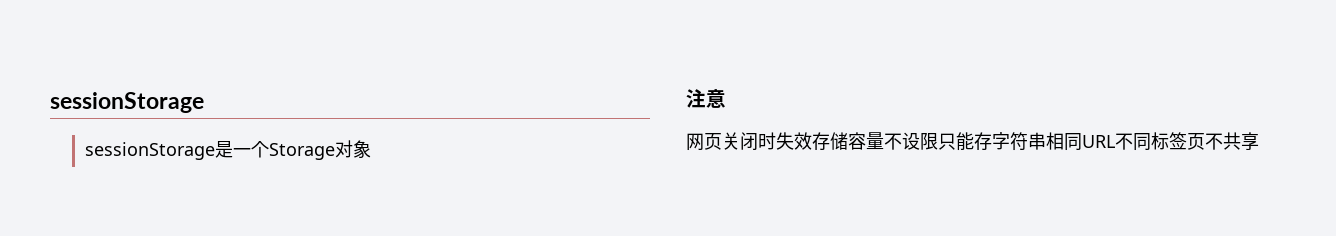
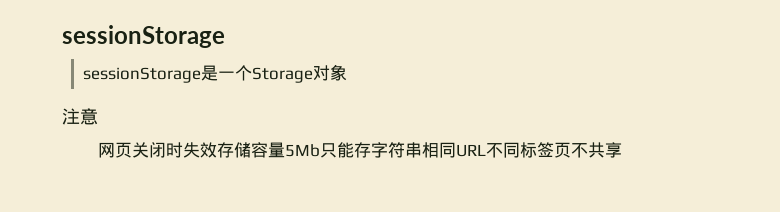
[884,132,938,150] 不设限 -> [285,144,321,157] 5Mb

